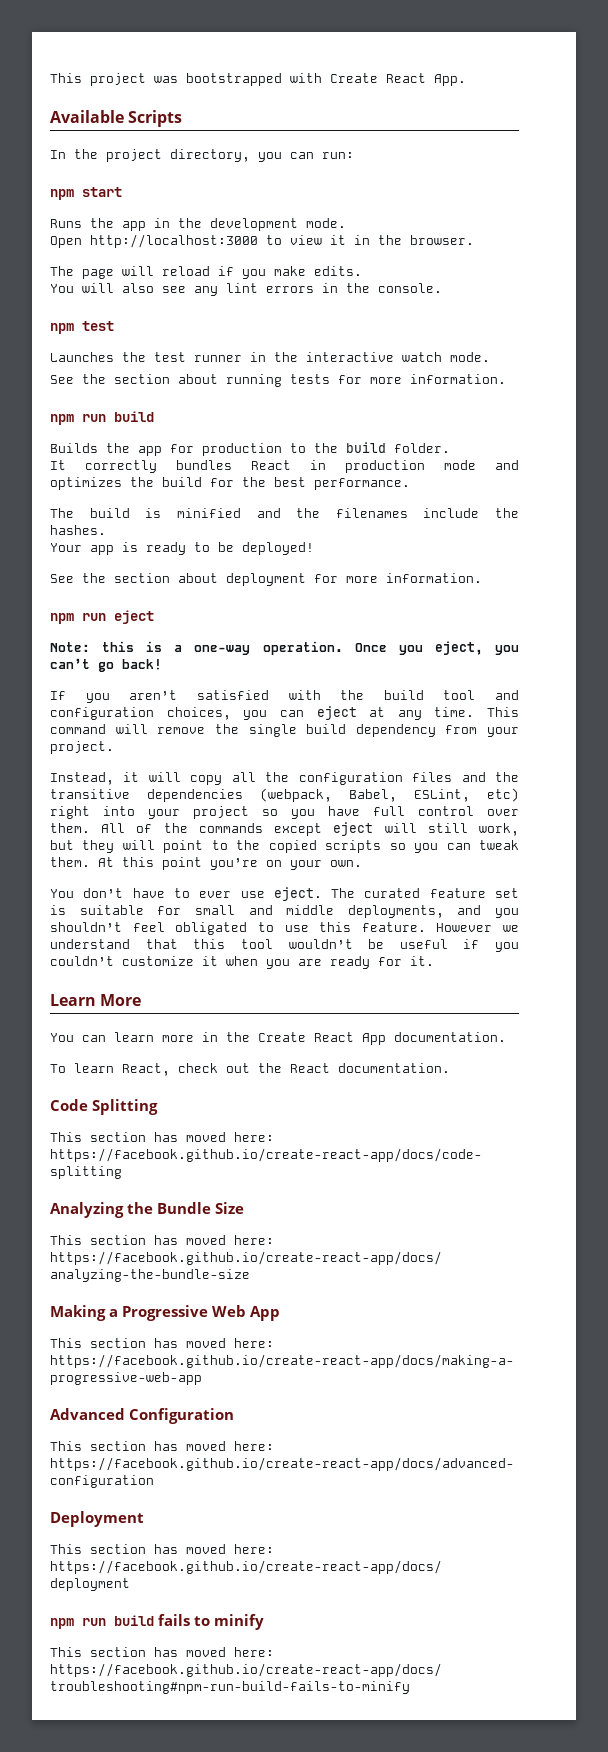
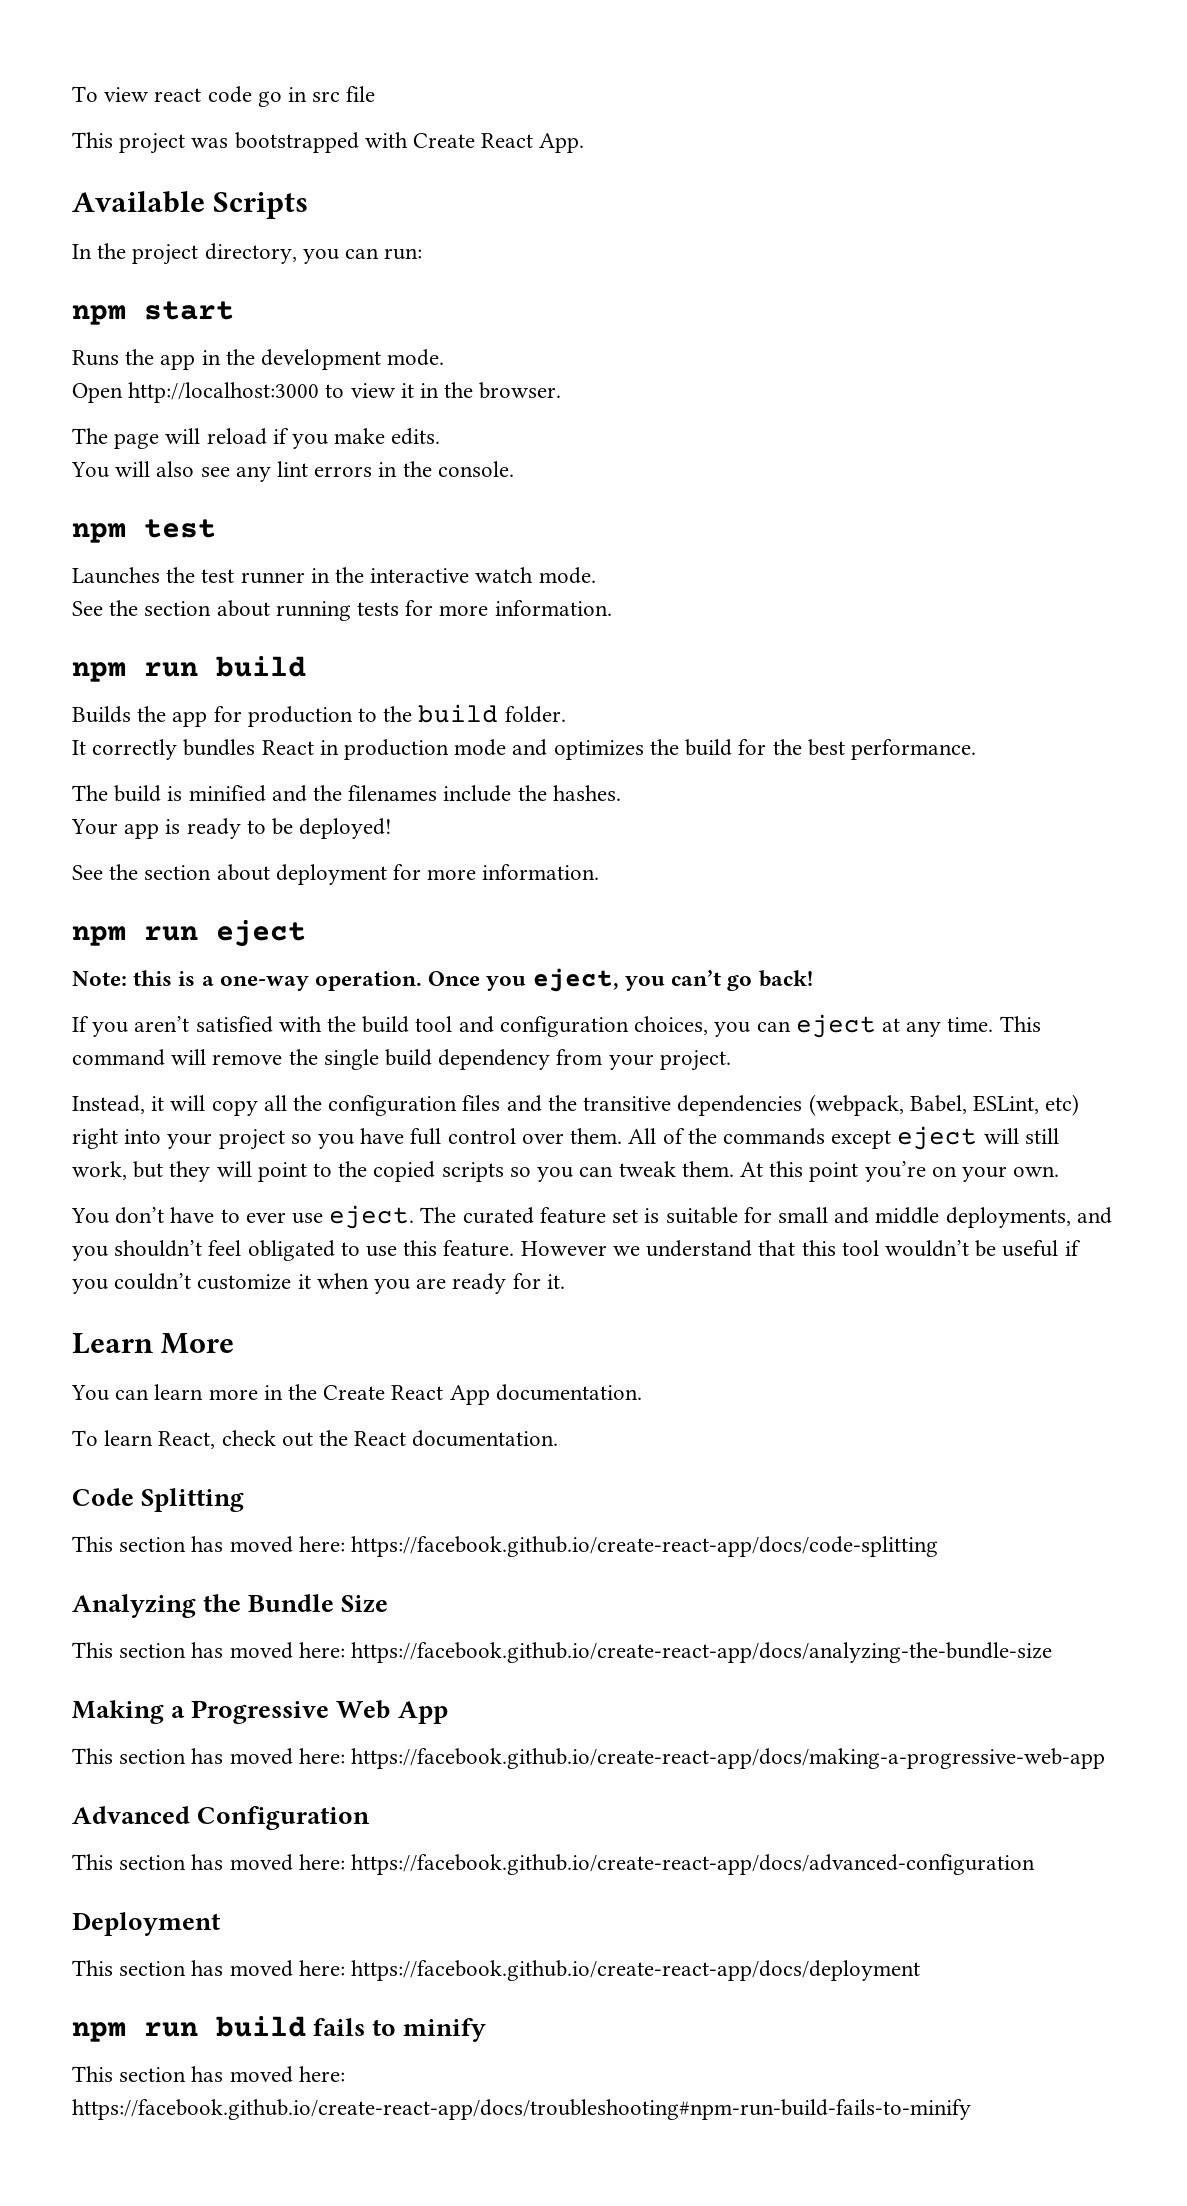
(50, 78) none -> [72,86,376,107] To view react code go in src file //

